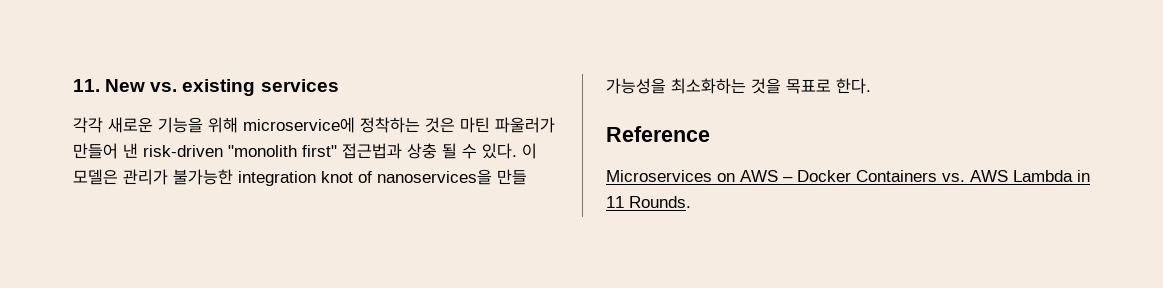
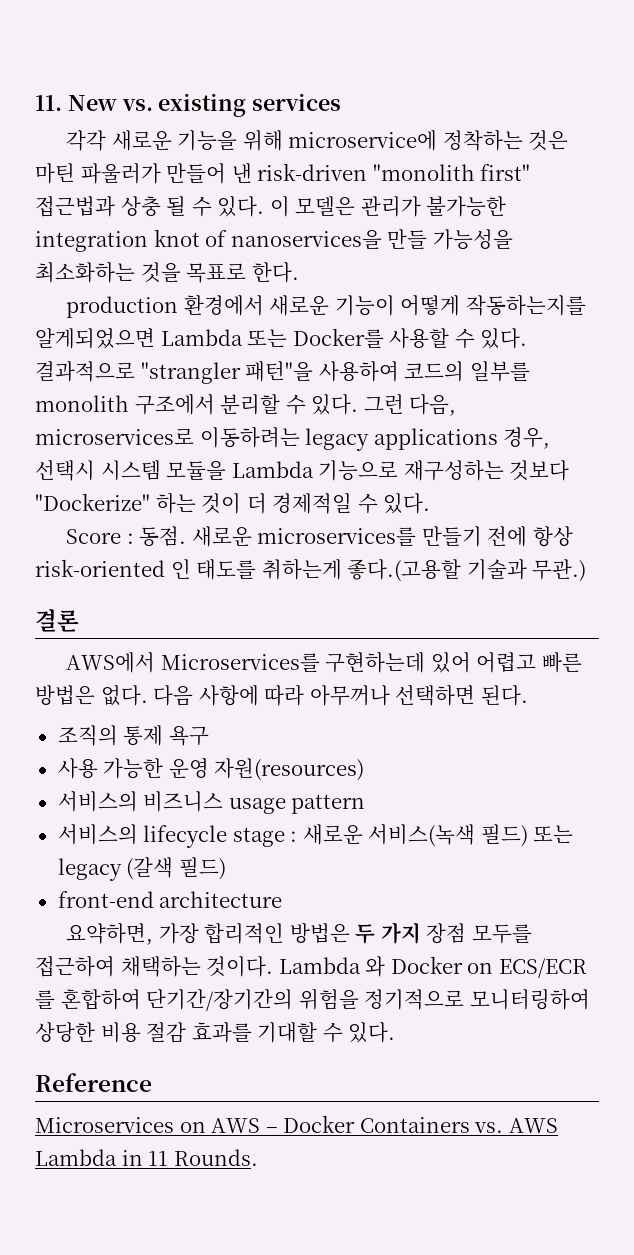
(871, 86) none -> [66,295,586,318] [35,328,528,349] [35,361,530,384] [35,394,457,416] [35,427,551,451] [35,460,570,481] [35,493,431,514] [66,526,573,547] [35,559,587,582] [35,609,79,632] [66,652,582,673] [35,685,528,706] [57,725,209,746] [57,758,365,781] [57,791,366,814] [57,824,574,848] [57,857,226,881] [57,891,283,908] [66,922,532,945] [35,956,587,978] [35,989,590,1011] [35,1022,396,1043] // production 환경에서 새로운 기능이 어떻게 작동하는지를 알게되었으면 Lambda 또는 Docker를 사용할 수 있다. 결과적으로 "strangler 패턴"을 사용하여 코드의 일부를 monolith 구조에서 분리할 수 있다. 그런 다음, microservices로 이동하려는 legacy applications 경우, 선택시 시스템 모듈을 Lambda 기능으로 재구성하는 것보다 "Dockerize" 하는 것이 더 경제적일 수 있다. // Score : 동점. 새로운 microservices를 만들기 전에 항상 risk-oriented 인 태도를 취하는게 좋다.(고용할 기술과 무관.) // 결론 // AWS에서 Microservices를 구현하는데 있어 어렵고 빠른 방법은 없다. 다음 사항에 따라 아무꺼나 선택하면 된다. // 조직의 통제 욕구 // 사용 가능한 운영 자원(resources) // 서비스의 비즈니스 usage pattern // 서비스의 lifecycle stage : 새로운 서비스(녹색 필드) 또는 legacy (갈색 필드) // front-end architecture // 요약하면, 가장 합리적인 방법은 두 가지 장점 모두를 접근하여 채택하는 것이다. Lambda 와 Docker on ECS/ECR 를 혼합하여 단기간/장기간의 위험을 정기적으로 모니터링하여 상당한 비용 절감 효과를 기대할 수 있다.

